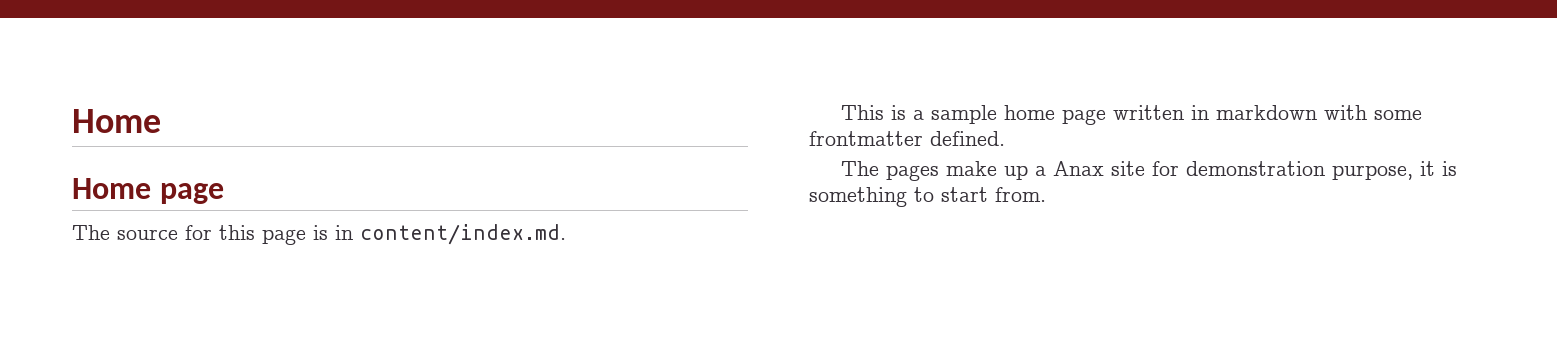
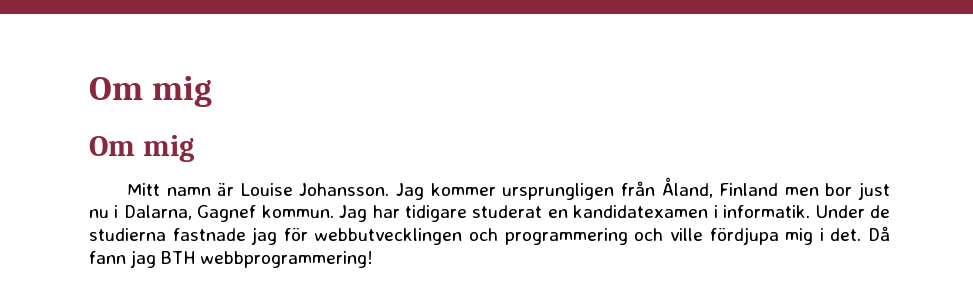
[72,109,161,133] [72,178,224,204] [72,224,566,245] [840,105,1422,125] [809,131,1005,146] [840,161,1457,181] [809,187,1046,207] Home // Home page // The source for this page is in content/index.md. // This is a sample home page written in markdown with some frontmatter defined. // The pages make up a Anax site for demonstration purpose, it is something to start from. -> [89,76,213,107] [89,135,194,162] [126,177,891,200] [89,205,891,222] [89,226,891,245] [89,250,374,268] Om mig // Om mig // Mitt namn är Louise Johansson. Jag kommer ursprungligen från Åland, Finland men bor just nu i Dalarna, Gagnef kommun. Jag har tidigare studerat en kandidatexamen i informatik. Under de studierna fastnade jag för webbutvecklingen och programmering och ville fördjupa mig i det. Då fann jag BTH webbprogrammering!

